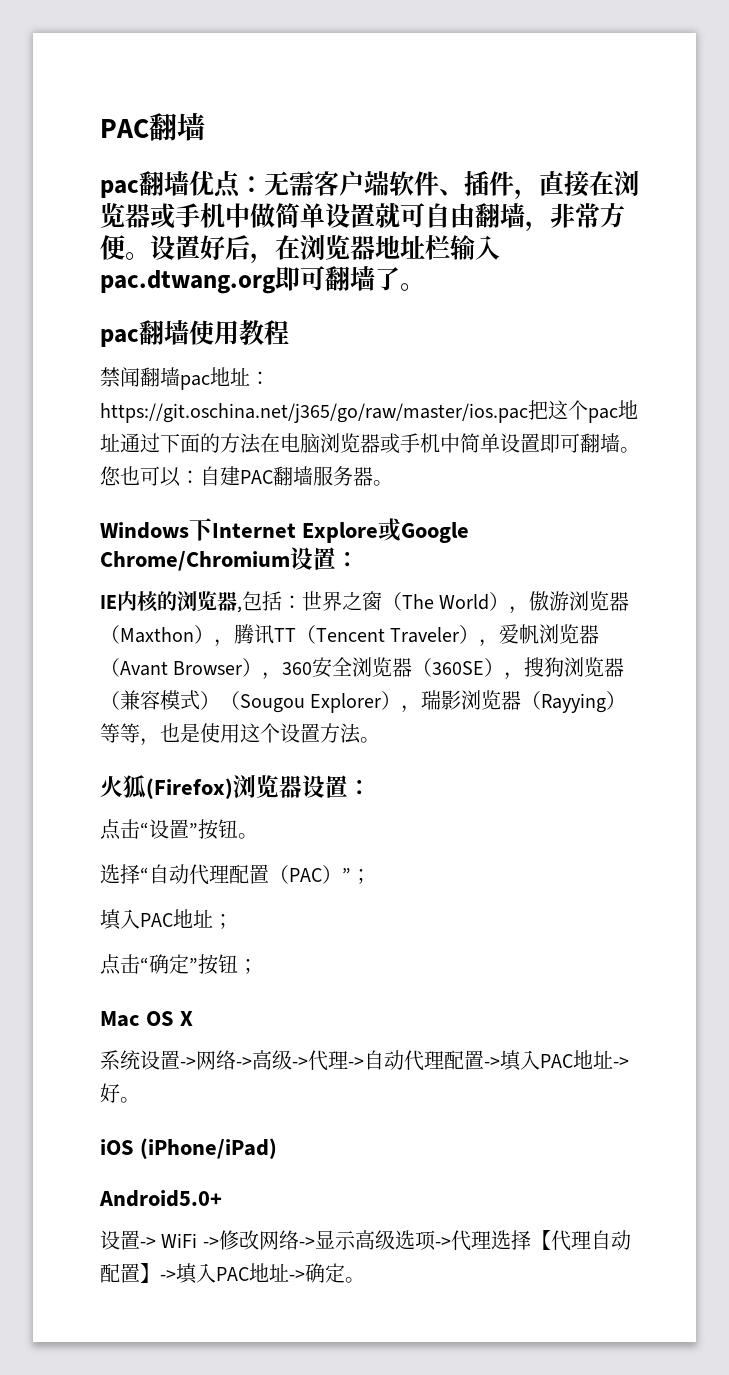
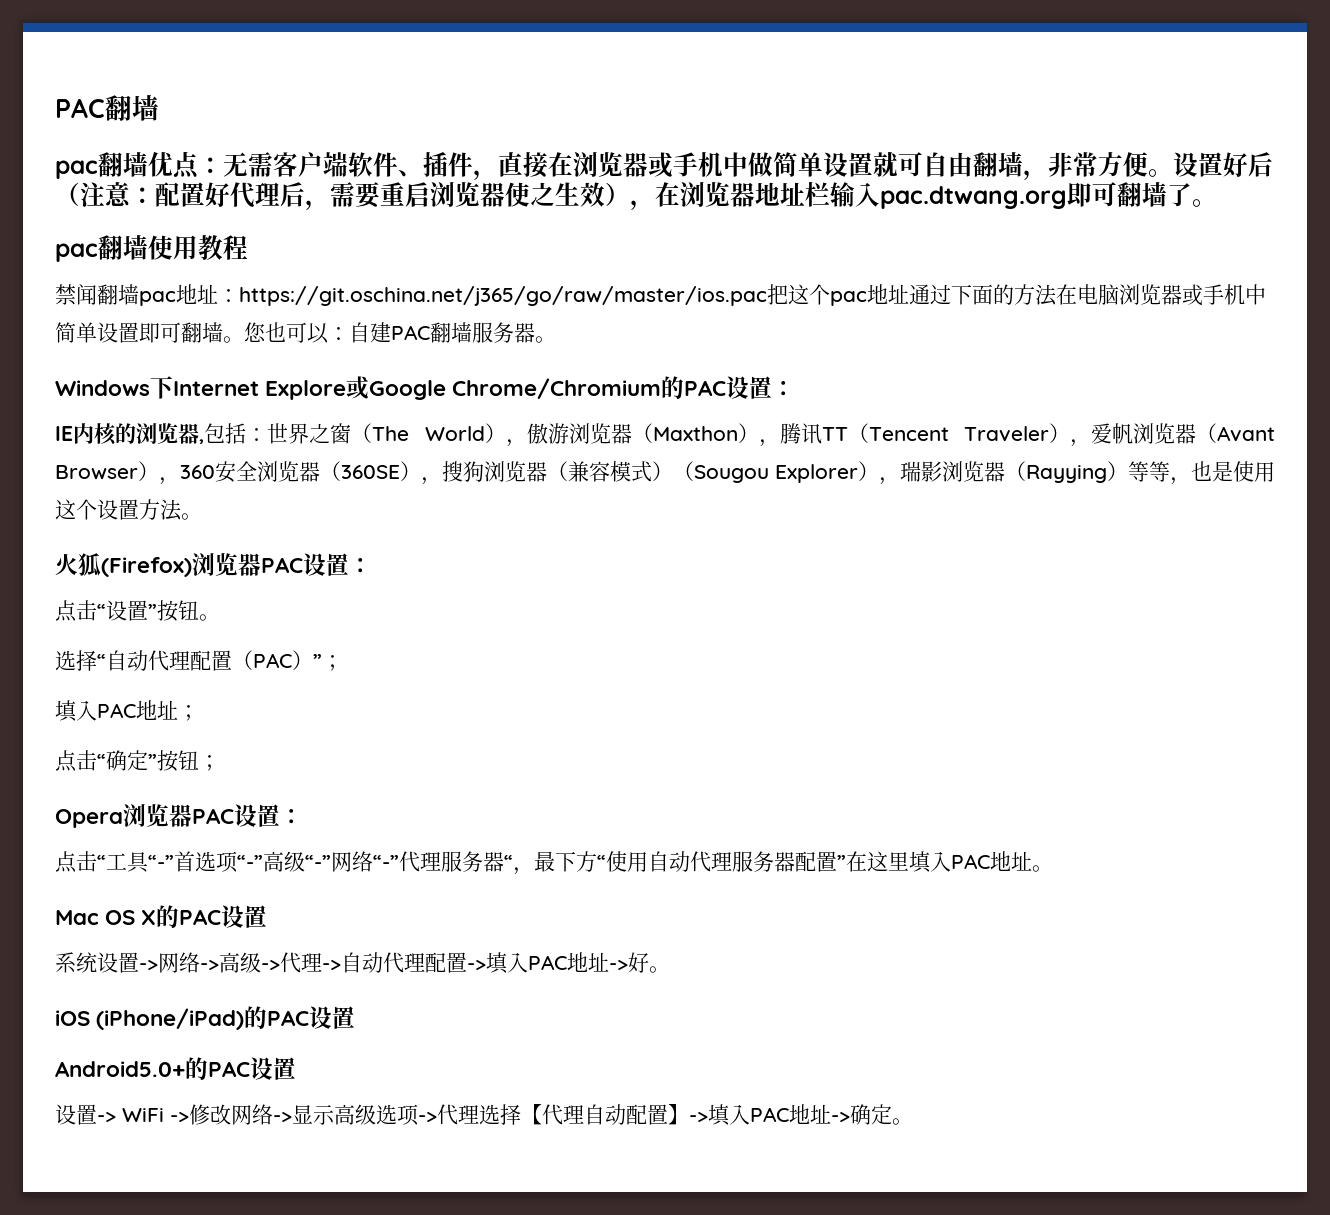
(250, 247) none -> [55,182,630,210] （注意：配置好代理后，需要重启浏览器使之生效）
(290, 561) none -> [661,376,727,399] 的PAC
(302, 786) none -> [261,557,303,573] PAC
(258, 966) none -> [55,804,303,828] [55,851,1053,875] // Opera浏览器PAC设置： // 点击“工具“-”首选项“-”高级“-”网络“-”代理服务器“，最下方“使用自动代理服务器配置”在这里填入PAC地址。
(194, 1018) none -> [156,905,268,928] 的PAC设置
(278, 1148) none -> [244,1006,356,1029] 的PAC设置
(222, 1198) none -> [185,1057,296,1080] 的PAC设置

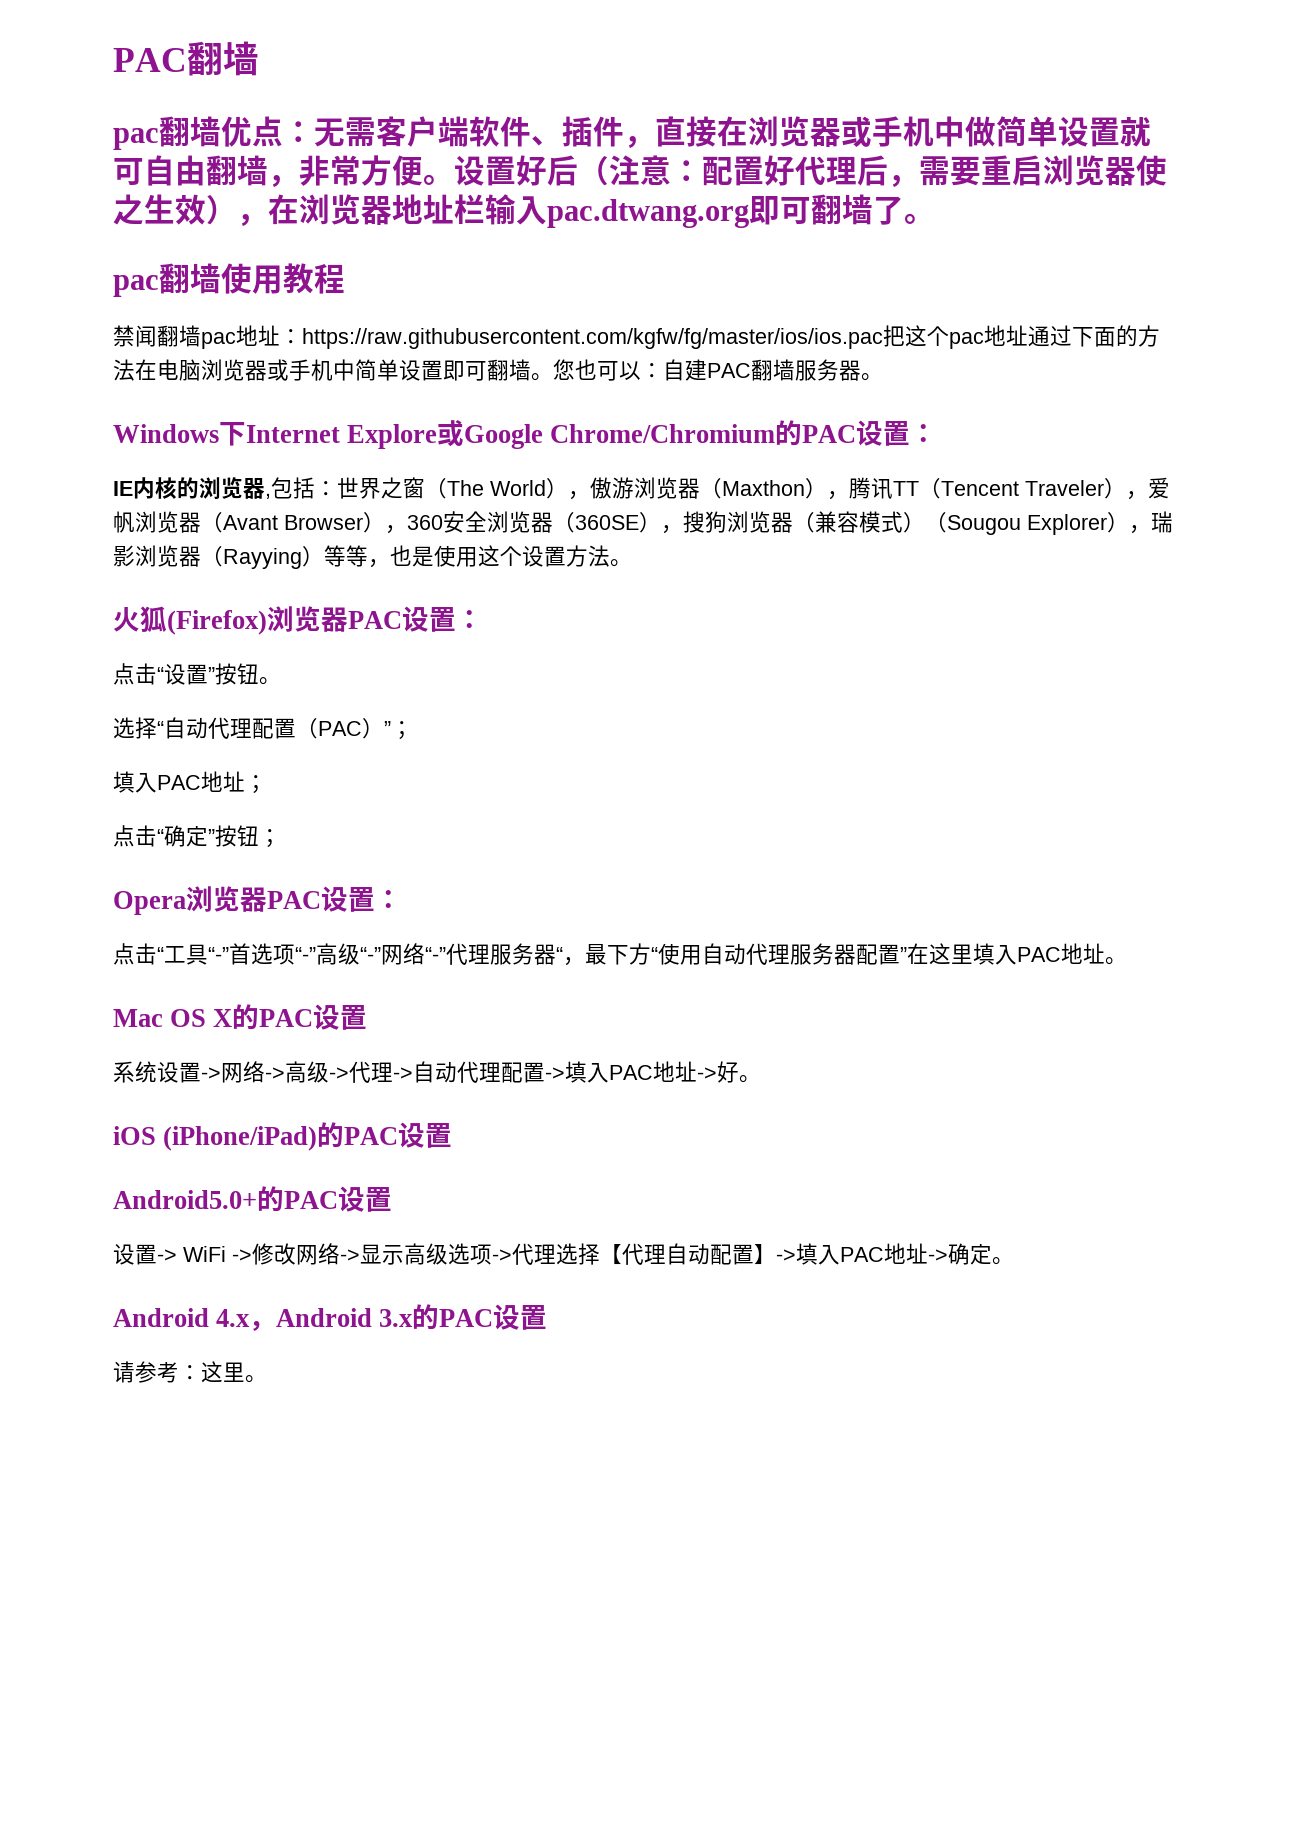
[239,286,767,306] https://git.oschina.net/j365/go/raw/master/ios.pac -> [302,328,883,349] https://raw.githubusercontent.com/kgfw/fg/master/ios/ios.pac
(913, 1121) none -> [113,1304,548,1331] [113,1361,267,1383] // Android 4.x，Android 3.x的PAC设置 // 请参考：这里。

